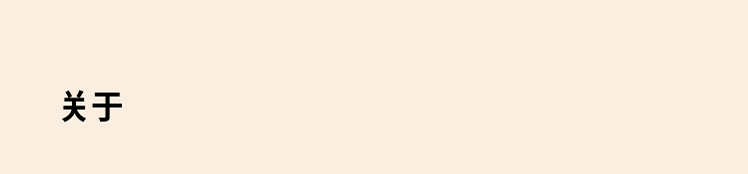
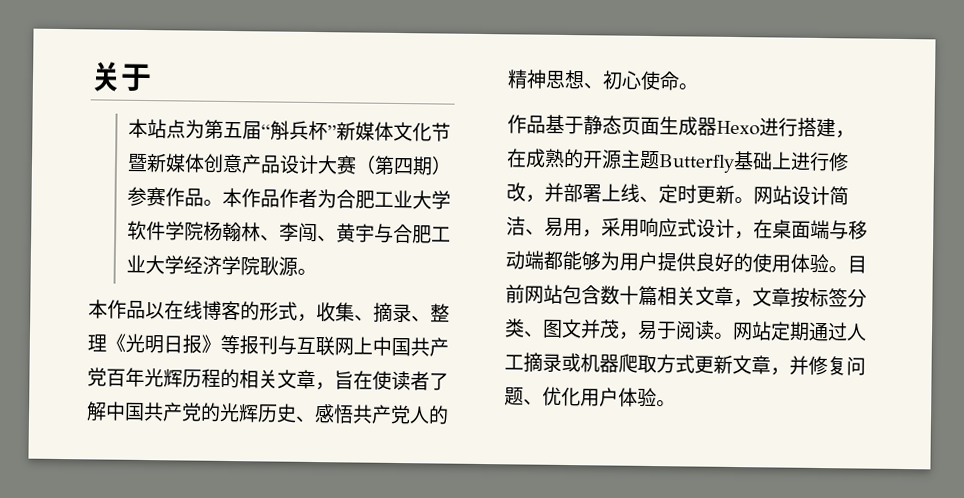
(124, 107) none -> [127,118,451,142] [126,153,452,176] [126,186,451,210] [126,220,451,244] [125,254,317,277] [88,299,450,323] [87,333,449,357] [87,367,449,391] [86,401,449,425] [507,69,698,91] [507,114,855,139] [506,148,849,173] [506,182,849,206] [506,216,868,240] [505,250,867,274] [505,284,867,308] [504,318,867,342] [504,352,866,376] [504,386,676,408] // 本站点为第五届“斛兵杯”新媒体文化节暨新媒体创意产品设计大赛（第四期）参赛作品。本作品作者为合肥工业大学软件学院杨翰林、李闯、黄宇与合肥工业大学经济学院耿源。 // 本作品以在线博客的形式，收集、摘录、整理《光明日报》等报刊与互联网上中国共产党百年光辉历程的相关文章，旨在使读者了解中国共产党的光辉历史、感悟共产党人的精神思想、初心使命。 // 作品基于静态页面生成器Hexo进行搭建，在成熟的开源主题Butterfly基础上进行修改，并部署上线、定时更新。网站设计简洁、易用，采用响应式设计，在桌面端与移动端都能够为用户提供良好的使用体验。目前网站包含数十篇相关文章，文章按标签分类、图文并茂，易于阅读。网站定期通过人工摘录或机器爬取方式更新文章，并修复问题、优化用户体验。

